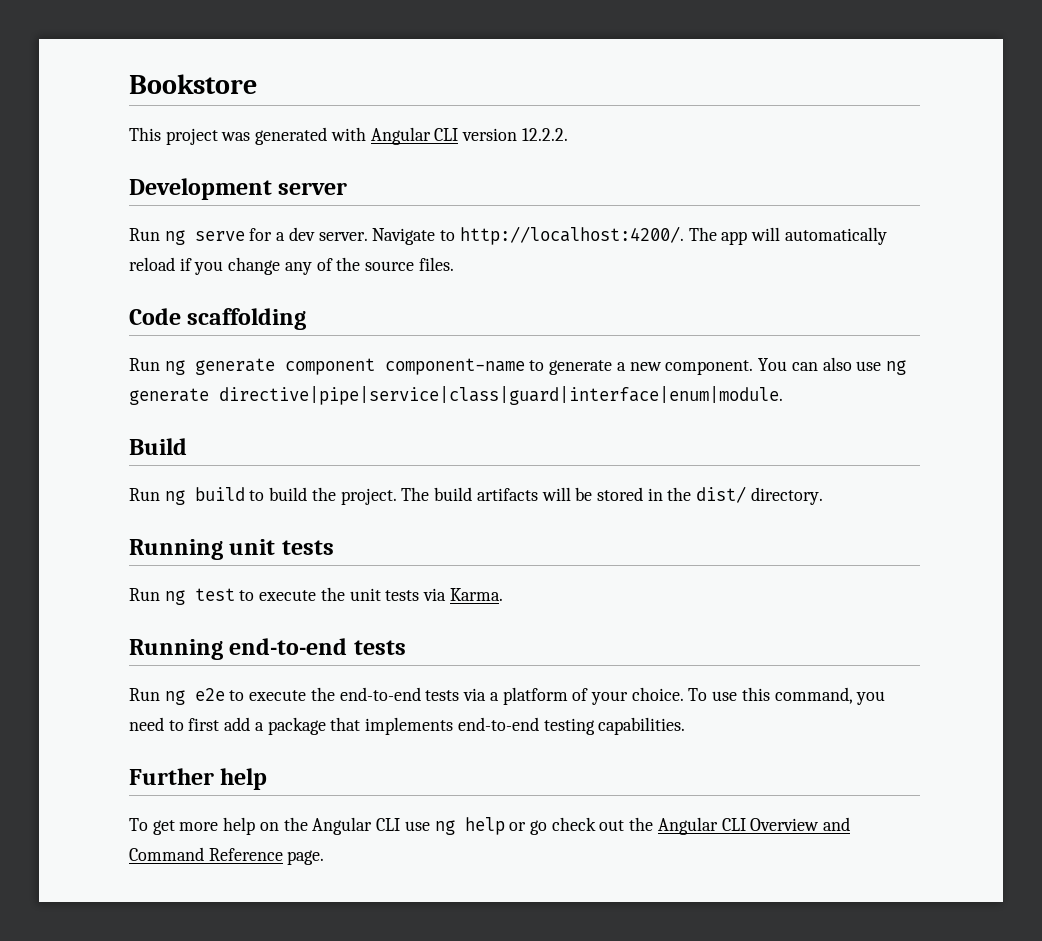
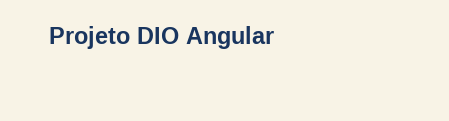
[129,74,257,94] [129,127,568,145] [129,178,348,200] [129,226,887,245] [129,257,454,275] [129,308,307,330] [129,357,906,375] [129,386,783,405] [129,438,187,455] [129,486,823,505] [129,539,334,560] [129,587,503,605] [129,638,406,660] [129,687,886,705] [129,717,686,735] [129,768,268,790] [129,817,851,835] [129,847,325,865] Bookstore // This project was generated with Angular CLI version 12.2.2. // Development server // Run ng serve for a dev server. Navigate to http://localhost:4200/. The app will automatically reload if you change any of the source files. // Code scaffolding // Run ng generate component component-name to generate a new component. You can also use ng generate directive|pipe|service|class|guard|interface|enum|module. // Build // Run ng build to build the project. The build artifacts will be stored in the dist/ directory. // Running unit tests // Run ng test to execute the unit tests via Karma. // Running end-to-end tests // Run ng e2e to execute the end-to-end tests via a platform of your choice. To use this command, you need to first add a package that implements end-to-end testing capabilities. // Further help // To get more help on the Angular CLI use ng help or go check out the Angular CLI Overview and Command Reference page. -> [49,26,274,49] Projeto DIO Angular

